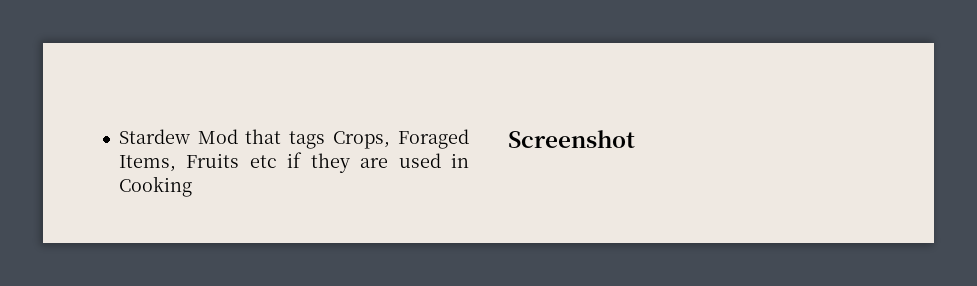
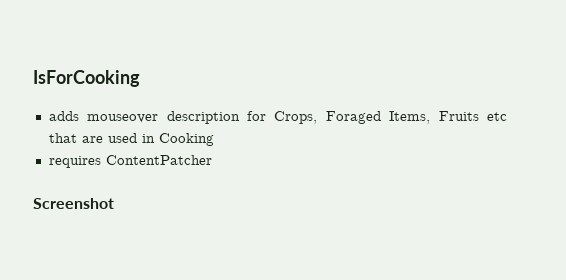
[118,129,326,149] Stardew Mod that tags -> [33,70,140,87] [48,111,267,124] IsForCooking // adds mouseover description for
[287,152,350,173] if they -> [48,133,77,143] that
(192, 186) none -> [48,155,212,168] // requires ContentPatcher

